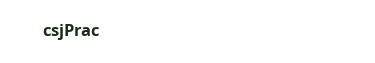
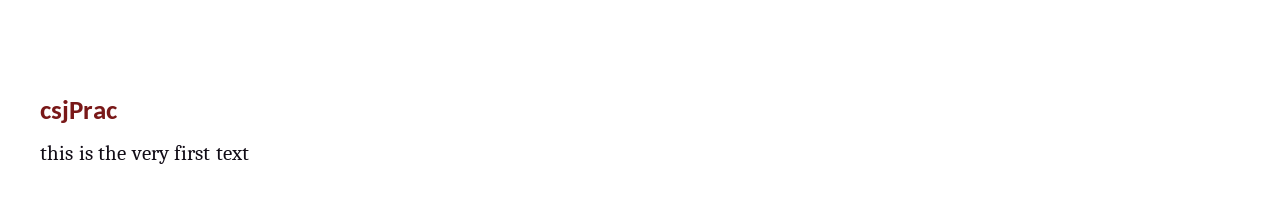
(99, 32) none -> [40,145,249,164] // this is the very first text

